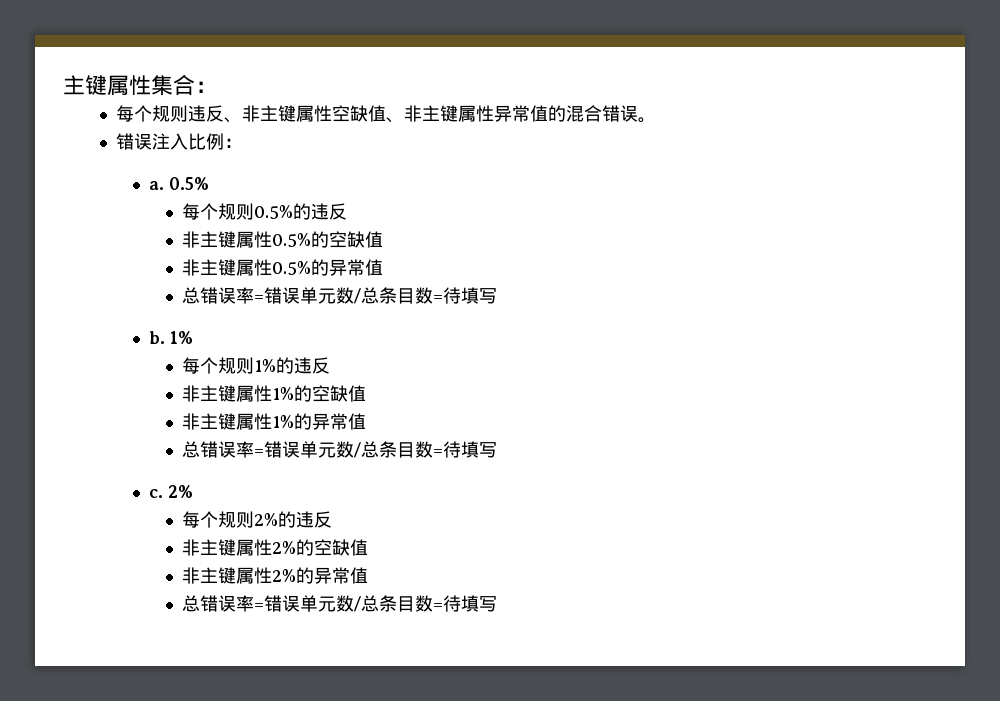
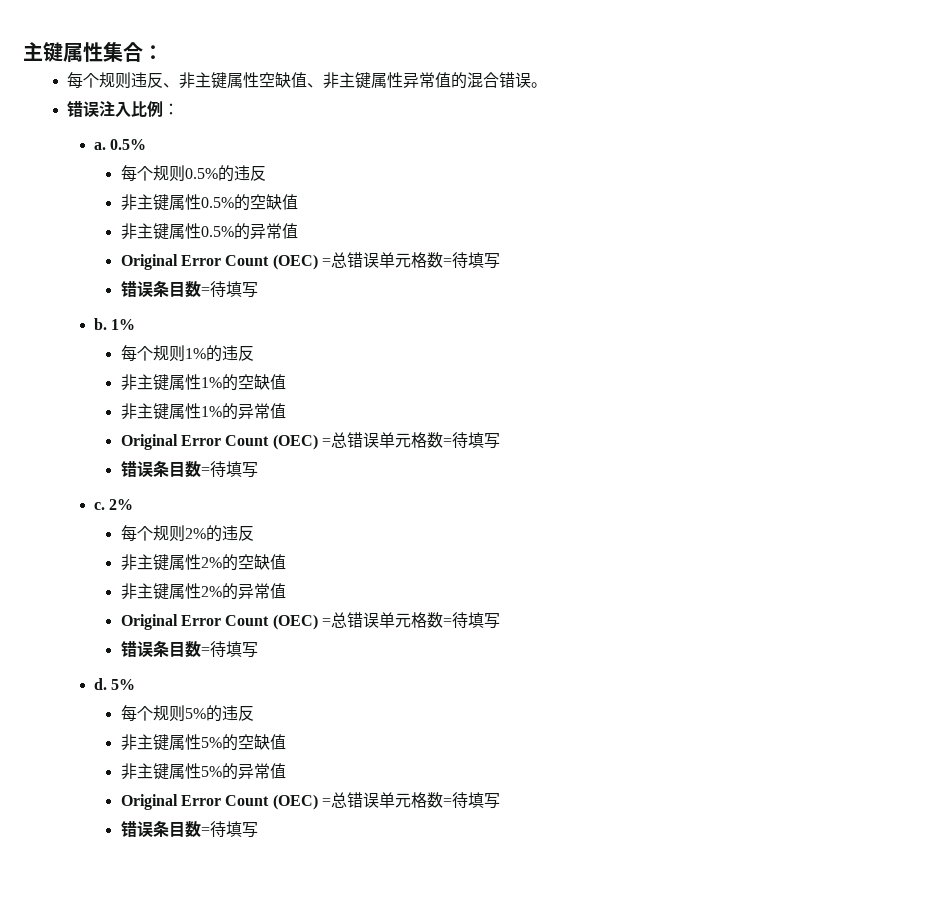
[181,287,379,304] 总错误率=错误单元数/总 -> [120,252,500,270] [120,281,153,298] Original Error Count (OEC) =总错误单元格数=待填写 // 错误
[181,441,379,458] 总错误率=错误单元数/总 -> [120,432,500,450] [120,461,153,478] Original Error Count (OEC) =总错误单元格数=待填写 // 错误
[181,595,379,612] 总错误率=错误单元数/总 -> [120,612,500,630] [120,640,258,658] [94,678,136,690] [120,705,254,722] [120,734,286,751] [120,763,286,780] [120,792,500,810] [120,821,153,838] Original Error Count (OEC) =总错误单元格数=待填写 // 错误条目数=待填写 // d. 5% // 每个规则5%的违反 // 非主键属性5%的空缺值 // 非主键属性5%的异常值 // Original Error Count (OEC) =总错误单元格数=待填写 // 错误

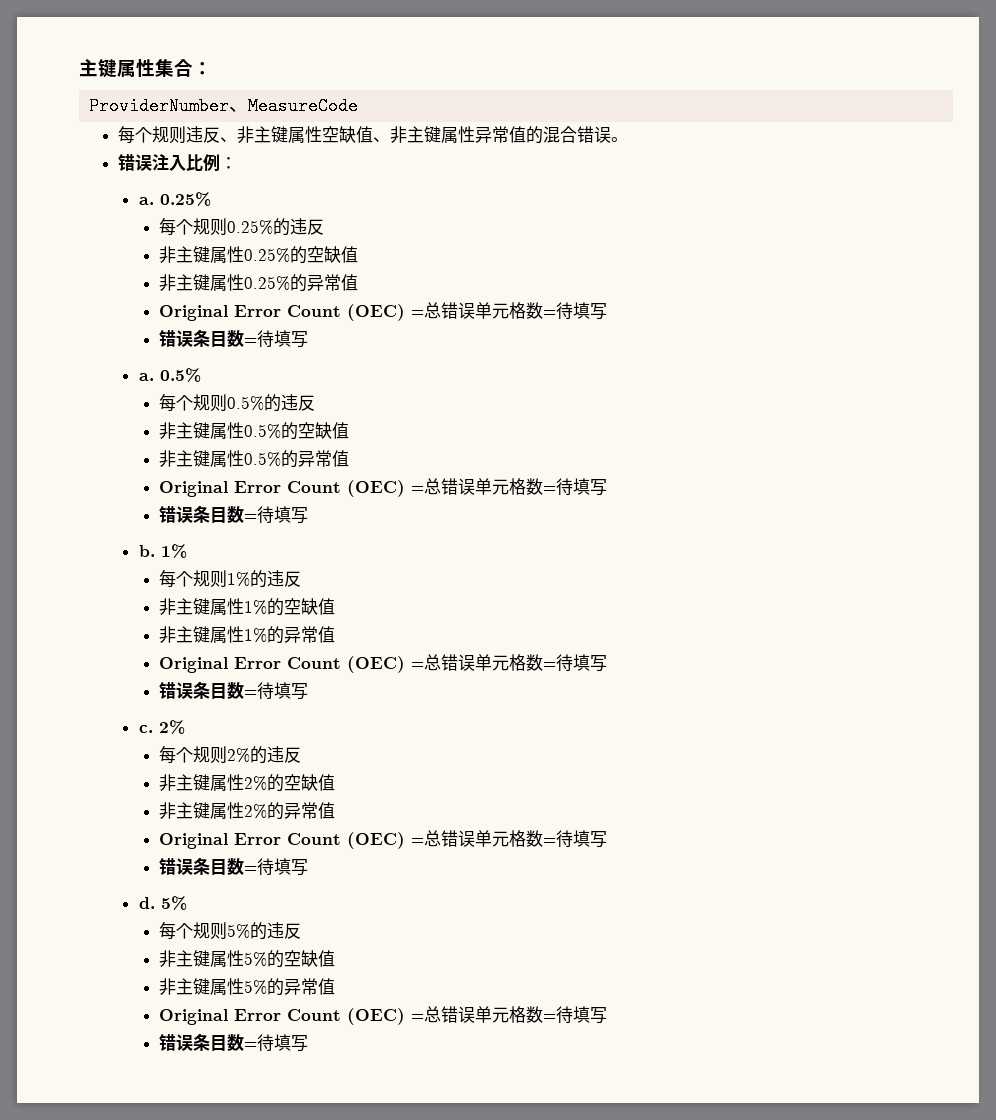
(163, 52) none -> [89,97,359,115] // ProviderNumber、MeasureCode
(180, 109) none -> [138,192,211,206] [158,218,324,236] [158,246,358,264] [158,274,358,292] [158,302,607,321] [158,329,308,348] // a. 0.25% // 每个规则0.25%的违反 // 非主键属性0.25%的空缺值 // 非主键属性0.25%的异常值 // Original Error Count (OEC) =总错误单元格数=待填写 // 错误条目数=待填写

